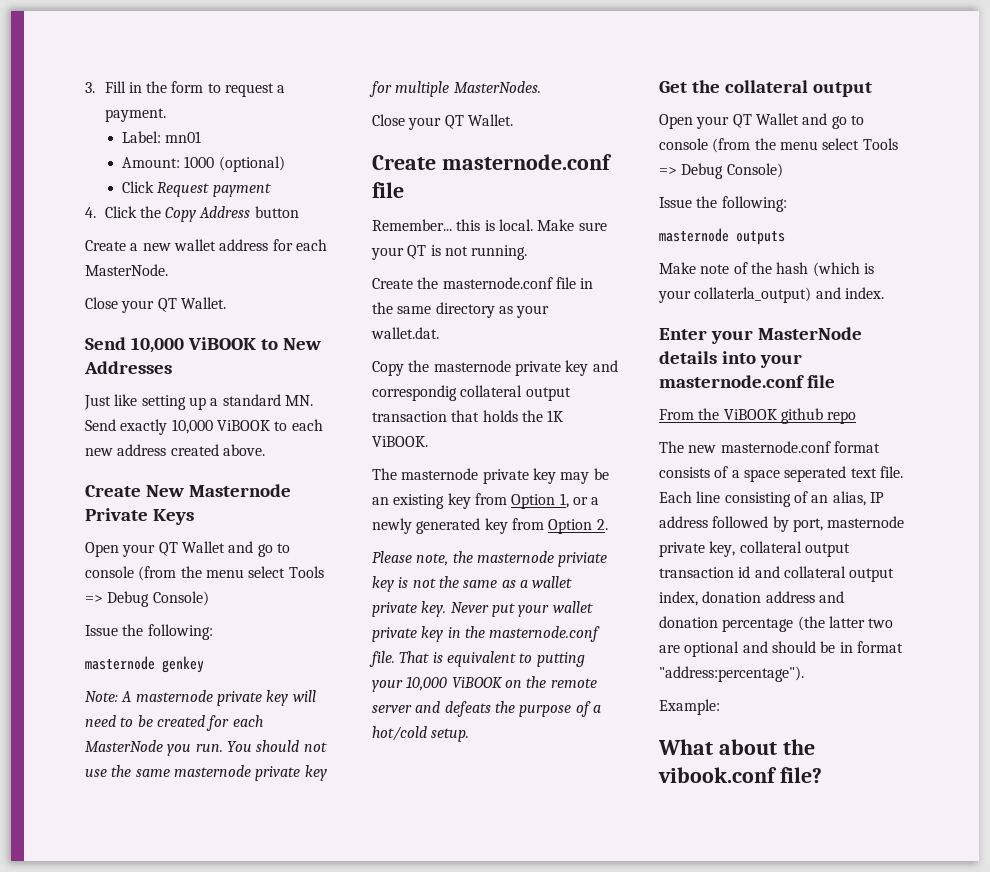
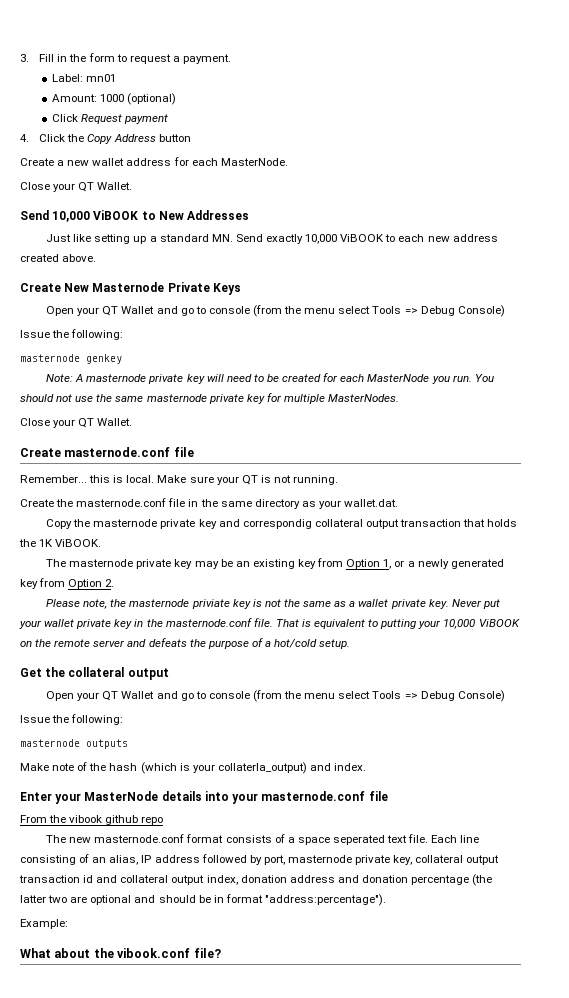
[723,409,777,420] ViBOOK -> [69,815,103,823] vibook

